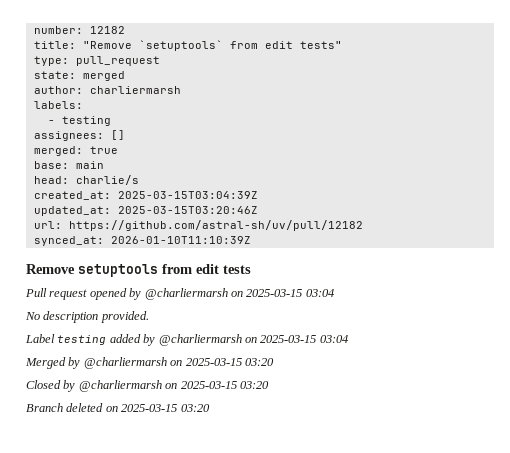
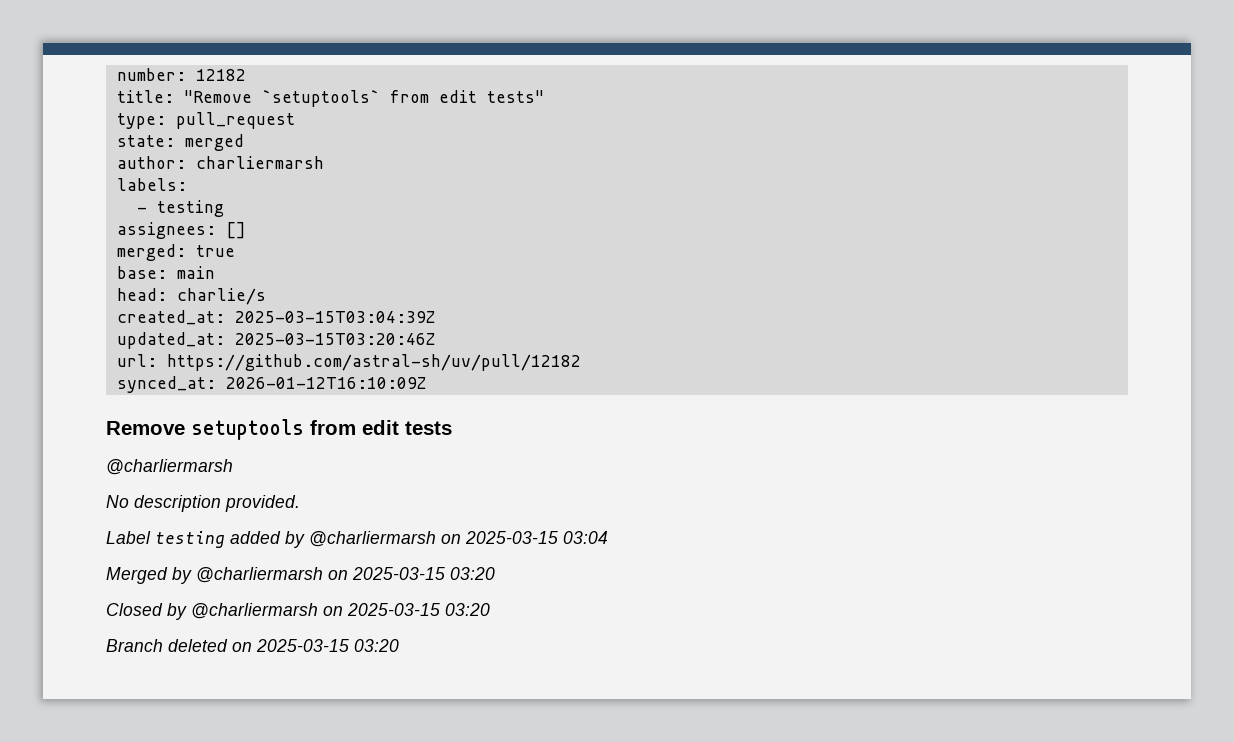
[110,236,251,244] 2026-01-10T11:10:39Z -> [225,377,426,389] 2026-01-12T16:10:09Z
[25,288,334,300] Pull request opened by @charliermarsh on 2025-03-15 03:04 -> [106,459,233,475] @charliermarsh

